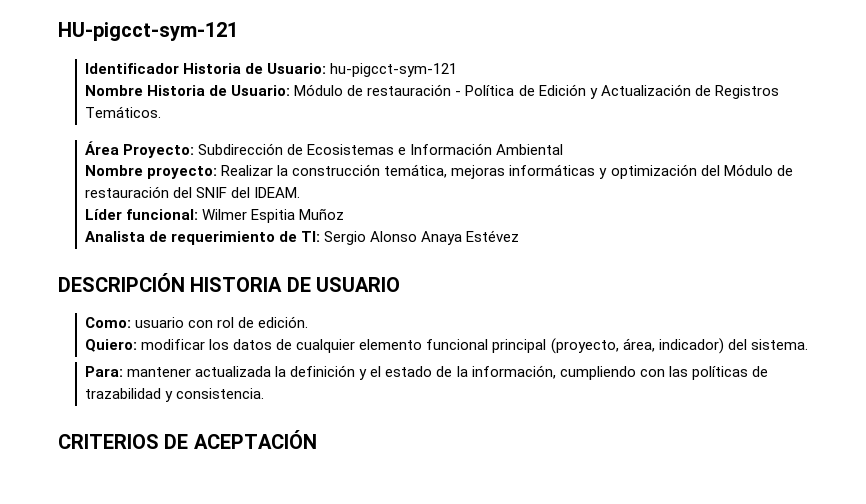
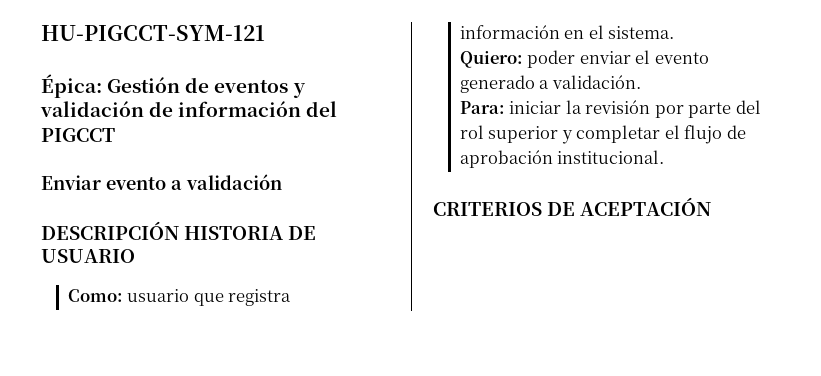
[58,22,238,41] [85,63,458,77] [85,84,779,99] [85,106,162,118] [85,141,564,158] [85,164,793,179] [85,186,301,198] [85,208,345,223] [85,230,520,245] HU-pigcct-sym-121 // Identificador Historia de Usuario: hu-pigcct-sym-121 // Nombre Historia de Usuario: Módulo de restauración - Política de Edición y Actualización de Registros Temáticos. // Área Proyecto: Subdirección de Ecosistemas e Información Ambiental // Nombre proyecto: Realizar la construcción temática, mejoras informáticas y optimización del Módulo de restauración del SNIF del IDEAM. // Líder funcional: Wilmer Espitia Muñoz // Analista de requerimiento de TI: Sergio Alonso Anaya Estévez -> [41,25,265,41] [41,74,306,98] [40,101,338,117] [41,128,115,142] [41,174,282,190] HU-PIGCCT-SYM-121 // Épica: Gestión de eventos y validación de información del PIGCCT // Enviar evento a validación
[188,316,309,328] [85,338,808,354] [85,365,768,380] [85,388,265,402] con rol de edición. // Quiero: modificar los datos de cualquier elemento funcional principal (proyecto, área, indicador) del sistema. // Para: mantener actualizada la definición y el estado de la información, cumpliendo con las políticas de trazabilidad y consistencia. -> [193,289,292,306] [459,25,675,39] [459,50,709,68] [459,75,641,93] [459,100,761,118] [459,125,746,144] [459,150,665,168] que registra información en el sistema. // Quiero: poder enviar el evento generado a validación. // Para: iniciar la revisión por parte del rol superior y completar el flujo de aprobación institucional.

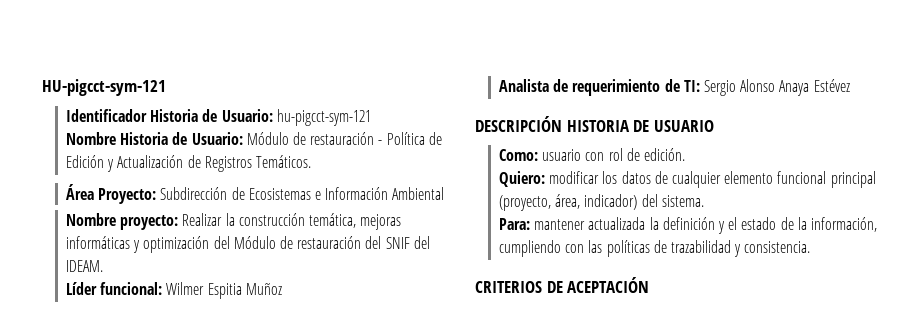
[41,25,265,41] [41,74,306,98] [40,101,338,117] [41,128,115,142] [41,174,282,190] HU-PIGCCT-SYM-121 // Épica: Gestión de eventos y validación de información del PIGCCT // Enviar evento a validación -> [42,79,166,96] [66,109,371,126] [66,132,442,145] [66,155,311,172] [66,184,445,204] [66,213,402,230] [66,236,430,253] [66,260,104,272] [66,282,282,299] [499,79,850,96] HU-pigcct-sym-121 // Identificador Historia de Usuario: hu-pigcct-sym-121 // Nombre Historia de Usuario: Módulo de restauración - Política de Edición y Actualización de Registros Temáticos. // Área Proyecto: Subdirección de Ecosistemas e Información Ambiental // Nombre proyecto: Realizar la construcción temática, mejoras informáticas y optimización del Módulo de restauración del SNIF del IDEAM. // Líder funcional: Wilmer Espitia Muñoz // Analista de requerimiento de TI: Sergio Alonso Anaya Estévez
[193,289,292,306] [459,25,675,39] [459,50,709,68] [459,75,641,93] [459,100,761,118] [459,125,746,144] [459,150,665,168] que registra información en el sistema. // Quiero: poder enviar el evento generado a validación. // Para: iniciar la revisión por parte del rol superior y completar el flujo de aprobación institucional. -> [585,148,685,161] [499,171,876,188] [499,194,704,211] [499,217,877,234] [499,240,811,257] con rol de edición. // Quiero: modificar los datos de cualquier elemento funcional principal (proyecto, área, indicador) del sistema. // Para: mantener actualizada la definición y el estado de la información, cumpliendo con las políticas de trazabilidad y consistencia.

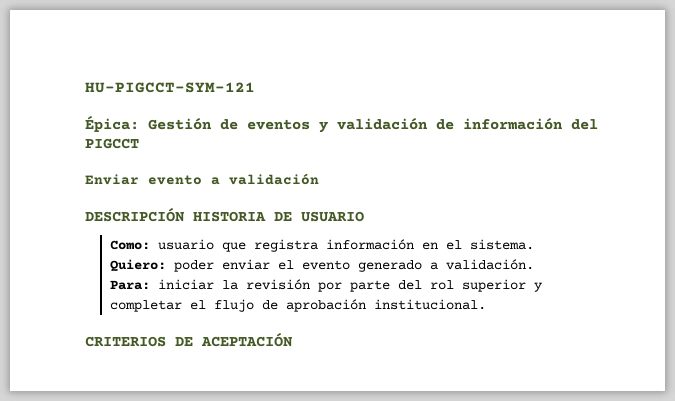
[42,79,166,96] [66,109,371,126] [66,132,442,145] [66,155,311,172] [66,184,445,204] [66,213,402,230] [66,236,430,253] [66,260,104,272] [66,282,282,299] [499,79,850,96] HU-pigcct-sym-121 // Identificador Historia de Usuario: hu-pigcct-sym-121 // Nombre Historia de Usuario: Módulo de restauración - Política de Edición y Actualización de Registros Temáticos. // Área Proyecto: Subdirección de Ecosistemas e Información Ambiental // Nombre proyecto: Realizar la construcción temática, mejoras informáticas y optimización del Módulo de restauración del SNIF del IDEAM. // Líder funcional: Wilmer Espitia Muñoz // Analista de requerimiento de TI: Sergio Alonso Anaya Estévez -> [85,82,255,93] [85,115,598,133] [85,138,139,149] [85,173,319,185] HU-PIGCCT-SYM-121 // Épica: Gestión de eventos y validación de información del PIGCCT // Enviar evento a validación
[585,148,685,161] [499,171,876,188] [499,194,704,211] [499,217,877,234] [499,240,811,257] con rol de edición. // Quiero: modificar los datos de cualquier elemento funcional principal (proyecto, área, indicador) del sistema. // Para: mantener actualizada la definición y el estado de la información, cumpliendo con las políticas de trazabilidad y consistencia. -> [221,239,534,252] [109,259,534,272] [109,279,543,292] [109,299,486,312] que registra información en el sistema. // Quiero: poder enviar el evento generado a validación. // Para: iniciar la revisión por parte del rol superior y completar el flujo de aprobación institucional.

